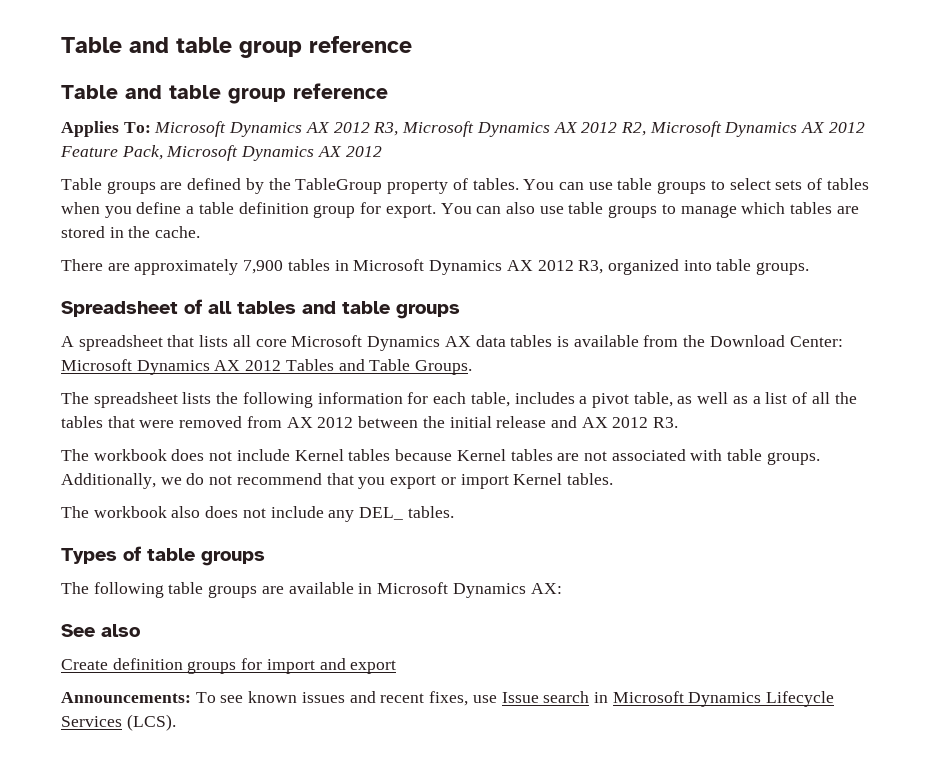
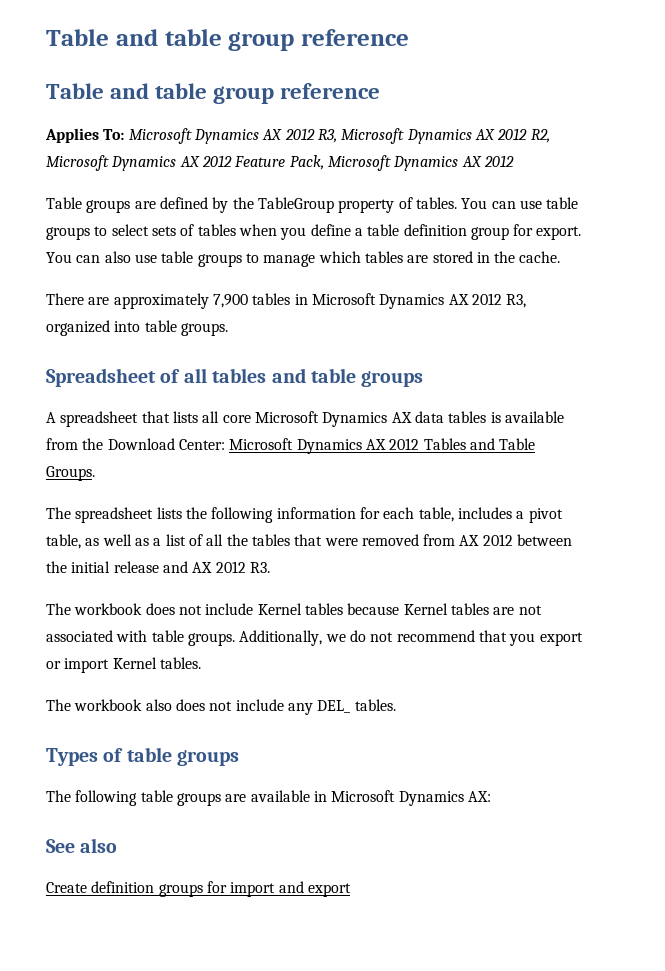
[61,691,835,707] [61,714,176,731] // Announcements: To see known issues and recent fixes, use Issue search in Microsoft Dynamics Lifecycle Services (LCS). -> (351, 890) none

